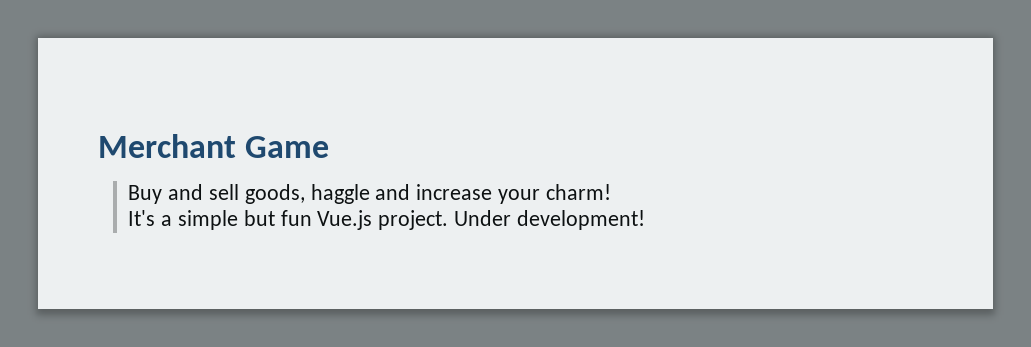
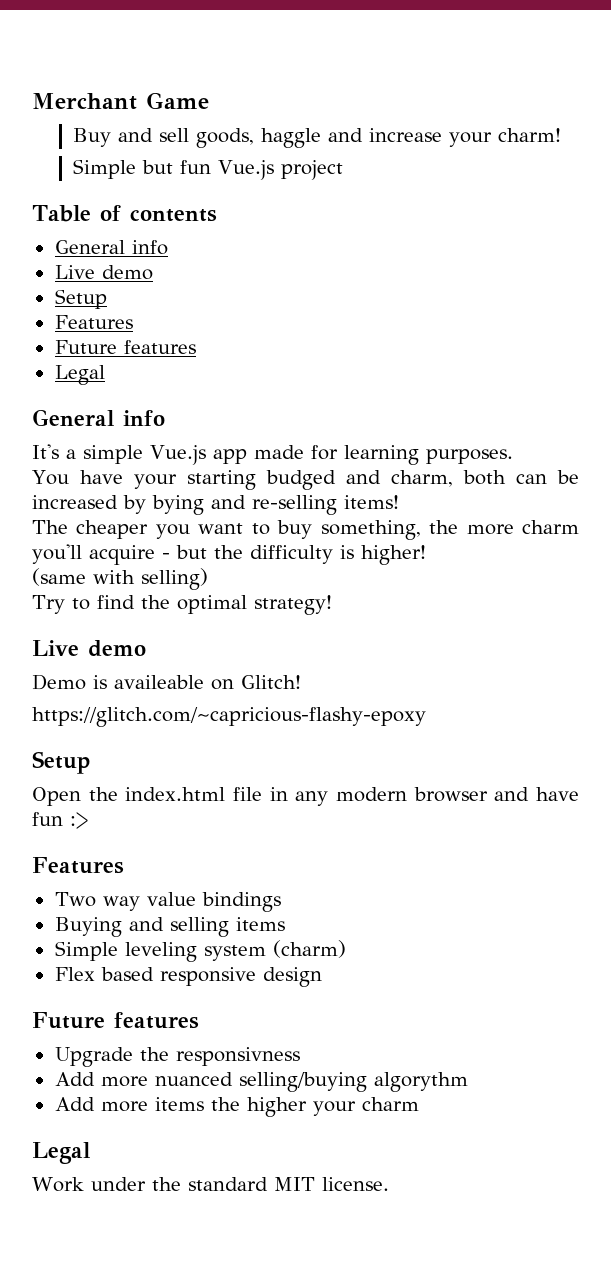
[128,210,645,230] It's a simple but fun Vue.js project. Under development! -> [72,159,343,180] [32,205,217,222] [54,240,168,255] [54,265,153,280] [54,289,107,309] [54,315,133,329] [54,340,196,354] [54,365,105,385] [32,409,165,426] [32,444,513,465] [32,470,579,490] [32,495,399,515] [32,520,580,540] [32,544,426,565] [32,568,208,590] [32,595,332,615] [32,640,146,657] [32,674,301,690] [32,707,426,727] [32,751,90,774] [32,787,579,806] [32,812,88,829] [32,857,124,874] [54,892,281,912] [54,917,285,937] [54,940,346,962] [54,967,322,987] [32,1012,199,1029] [54,1047,300,1067] [54,1072,468,1092] [54,1097,419,1117] [32,1142,90,1164] [32,1177,389,1192] Simple but fun Vue.js project // Table of contents // General info // Live demo // Setup // Features // Future features // Legal // General info // It's a simple Vue.js app made for learning purposes. // You have your starting budged and charm, both can be increased by bying and re-selling items! // The cheaper you want to buy something, the more charm you'll acquire - but the difficulty is higher! // (same with selling) // Try to find the optimal strategy! // Live demo // Demo is availeable on Glitch! // https://glitch.com/~capricious-flashy-epoxy // Setup // Open the index.html file in any modern browser and have fun :> // Features // Two way value bindings // Buying and selling items // Simple leveling system (charm) // Flex based responsive design // Future features // Upgrade the responsivness // Add more nuanced selling/buying algorythm // Add more items the higher your charm // Legal // Work under the standard MIT license.

